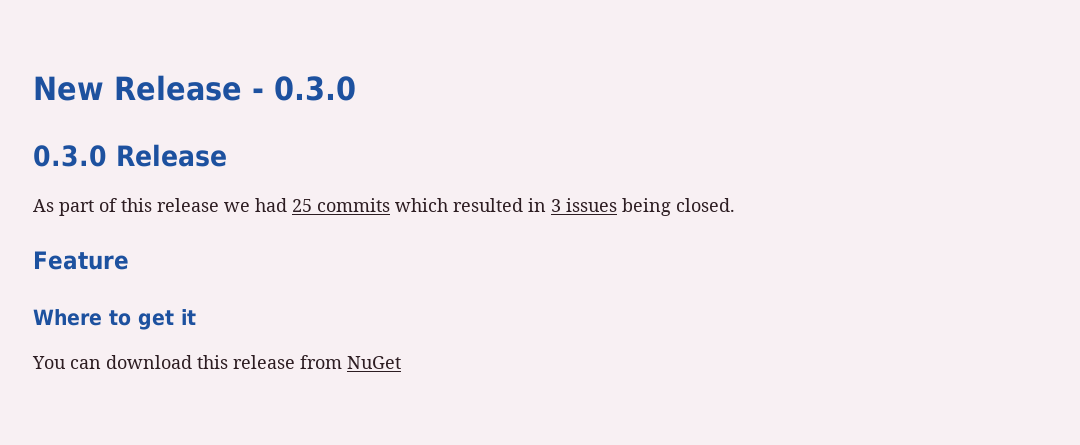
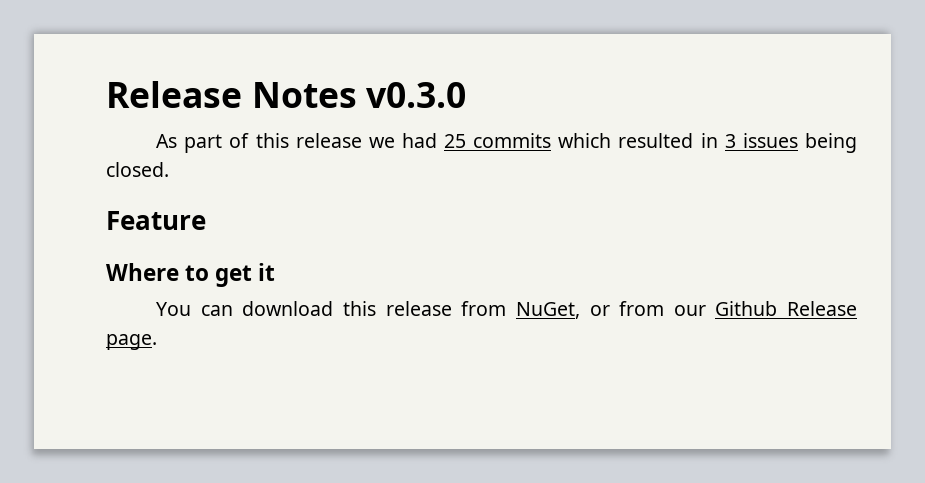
[33,75,356,101] [33,144,227,167] New Release - 0.3.0 // 0.3.0 Release -> [106,81,467,108] Release Notes v0.3.0
[347,356,401,369] NuGet -> [515,301,858,319] [106,334,157,350] NuGet, or from our Github Release page.

